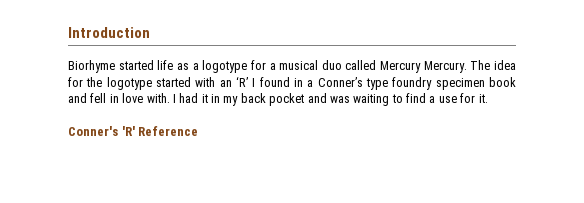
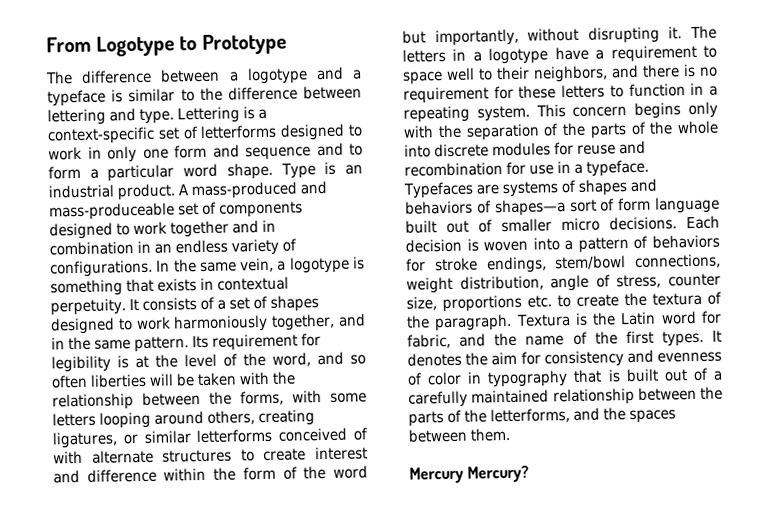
[68,27,150,38] [68,60,516,73] [68,76,516,90] [68,93,488,106] [68,126,199,136] Introduction // Biorhyme started life as a logotype for a musical duo called Mercury Mercury. The idea for the logotype started with an ‘R’ I found in a Conner’s type foundry specimen book and fell in love with. I had it in my back pocket and was waiting to find a use for it. // Conner's 'R' Reference -> [46,33,287,57] [45,66,362,85] [47,85,362,107] [47,106,268,126] [47,123,364,145] [48,142,363,163] [48,161,364,182] [48,180,328,201] [49,201,304,221] [49,219,277,240] [49,238,298,256] [50,256,365,278] [50,276,290,297] [50,295,320,316] [50,313,366,335] [51,333,322,353] [51,351,366,373] [51,371,297,389] [52,390,367,411] [52,409,316,429] [52,427,369,449] [53,446,368,464] [53,465,369,484] [402,25,717,47] [402,44,717,65] [402,63,718,85] [403,82,718,104] [403,101,718,123] [403,120,719,141] [404,140,647,158] [404,159,650,177] [403,178,658,199] [405,196,720,217] [405,215,720,234] [405,234,720,253] [406,253,721,274] [406,273,721,294] [406,291,722,313] [406,310,722,332] [407,330,722,349] [407,349,722,368] [407,367,723,388] [408,386,723,408] [408,407,677,427] [408,427,511,443] [409,465,530,484] From Logotype to Prototype // The difference between a logotype and a typeface is similar to the difference between lettering and type. Lettering is a context-specific set of letterforms designed to work in only one form and sequence and to form a particular word shape. Type is an industrial product. A mass-produced and mass-produceable set of components designed to work together and in combination in an endless variety of configurations. In the same vein, a logotype is something that exists in contextual perpetuity. It consists of a set of shapes designed to work harmoniously together, and in the same pattern. Its requirement for legibility is at the level of the word, and so often liberties will be taken with the relationship between the forms, with some letters looping around others, creating ligatures, or similar letterforms conceived of with alternate structures to create interest and difference within the form of the word but importantly, without disrupting it. The letters in a logotype have a requirement to space well to their neighbors, and there is no requirement for these letters to function in a repeating system. This concern begins only with the separation of the parts of the whole into discrete modules for reuse and recombination for use in a typeface. Typefaces are systems of shapes and behaviors of shapes—a sort of form language built out of smaller micro decisions. Each decision is woven into a pattern of behaviors for stroke endings, stem/bowl connections, weight distribution, angle of stress, counter size, proportions etc. to create the textura of the paragraph. Textura is the Latin word for fabric, and the name of the first types. It denotes the aim for consistency and evenness of color in typography that is built out of a carefully maintained relationship between the parts of the letterforms, and the spaces between them. // Mercury Mercury?

